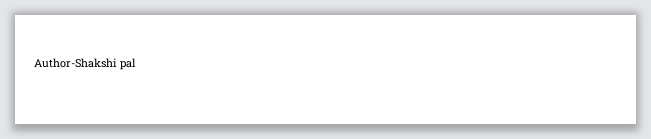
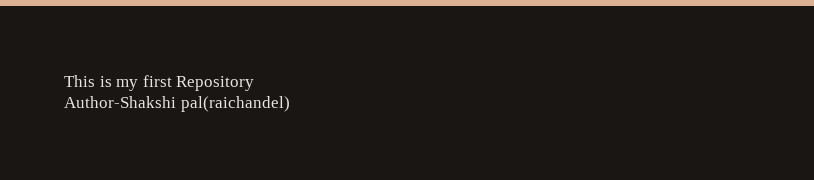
[34,58,136,70] Author-Shakshi pal -> [64,75,255,91] [64,96,290,112] This is my first Repository // Author-Shakshi pal(raichandel)

